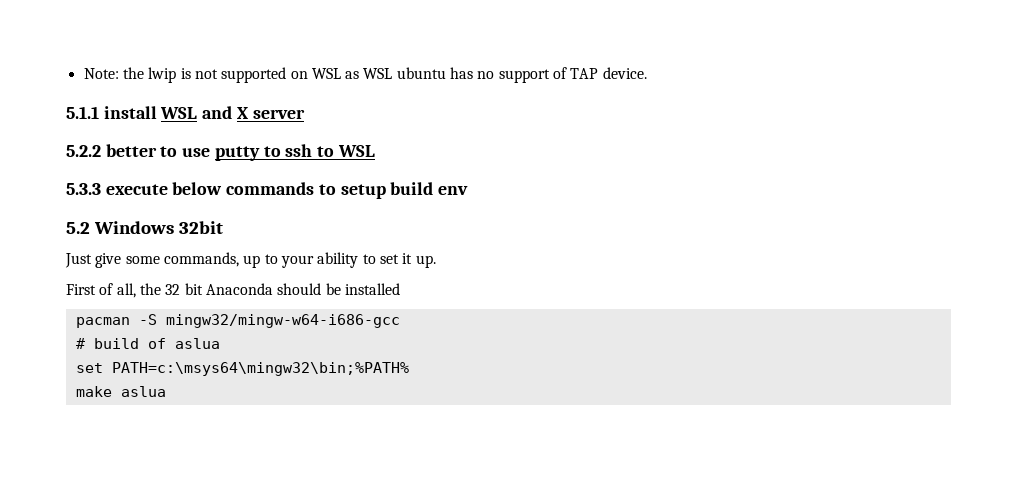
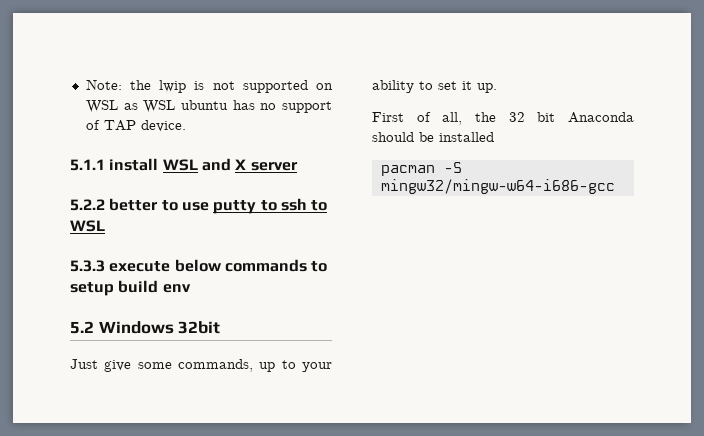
[75,338,220,349] [75,362,409,376] [75,386,166,397] // # build of aslua // set PATH=c:\msys64\mingw32\bin;%PATH% // make aslua -> (615, 186) none

